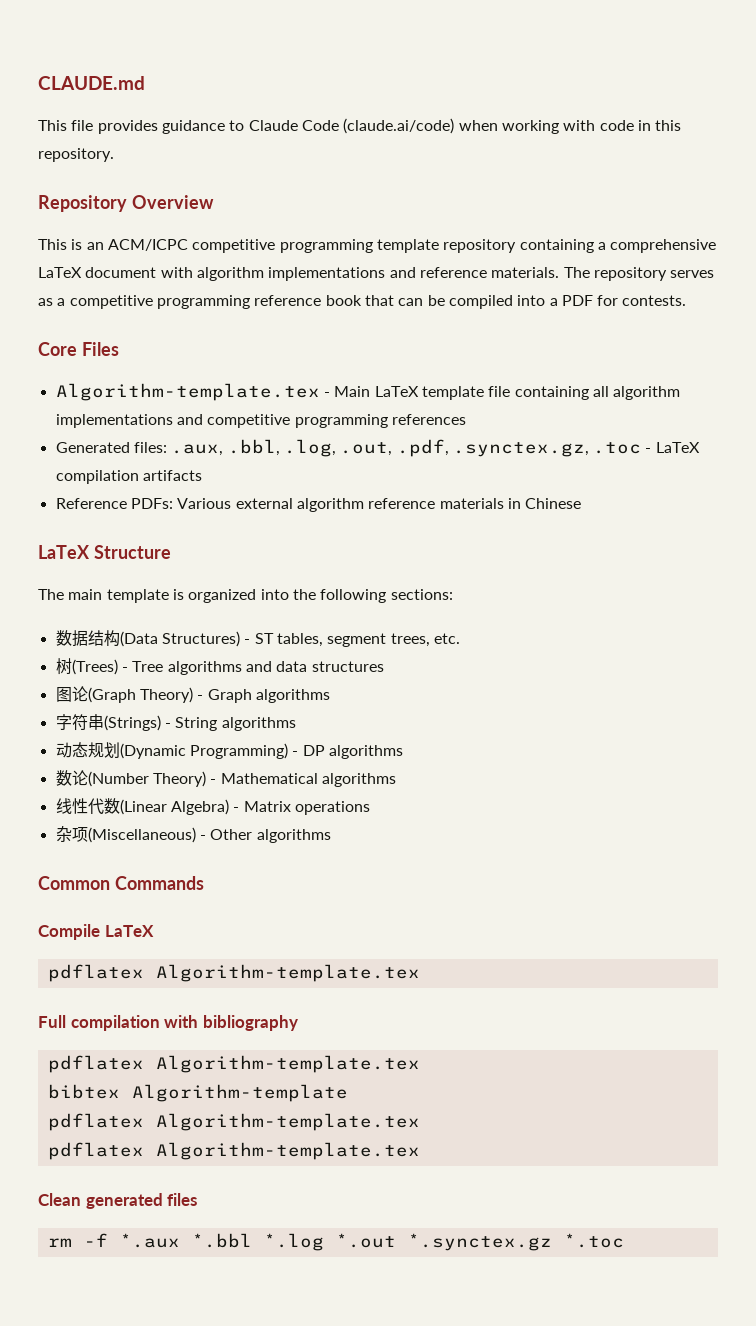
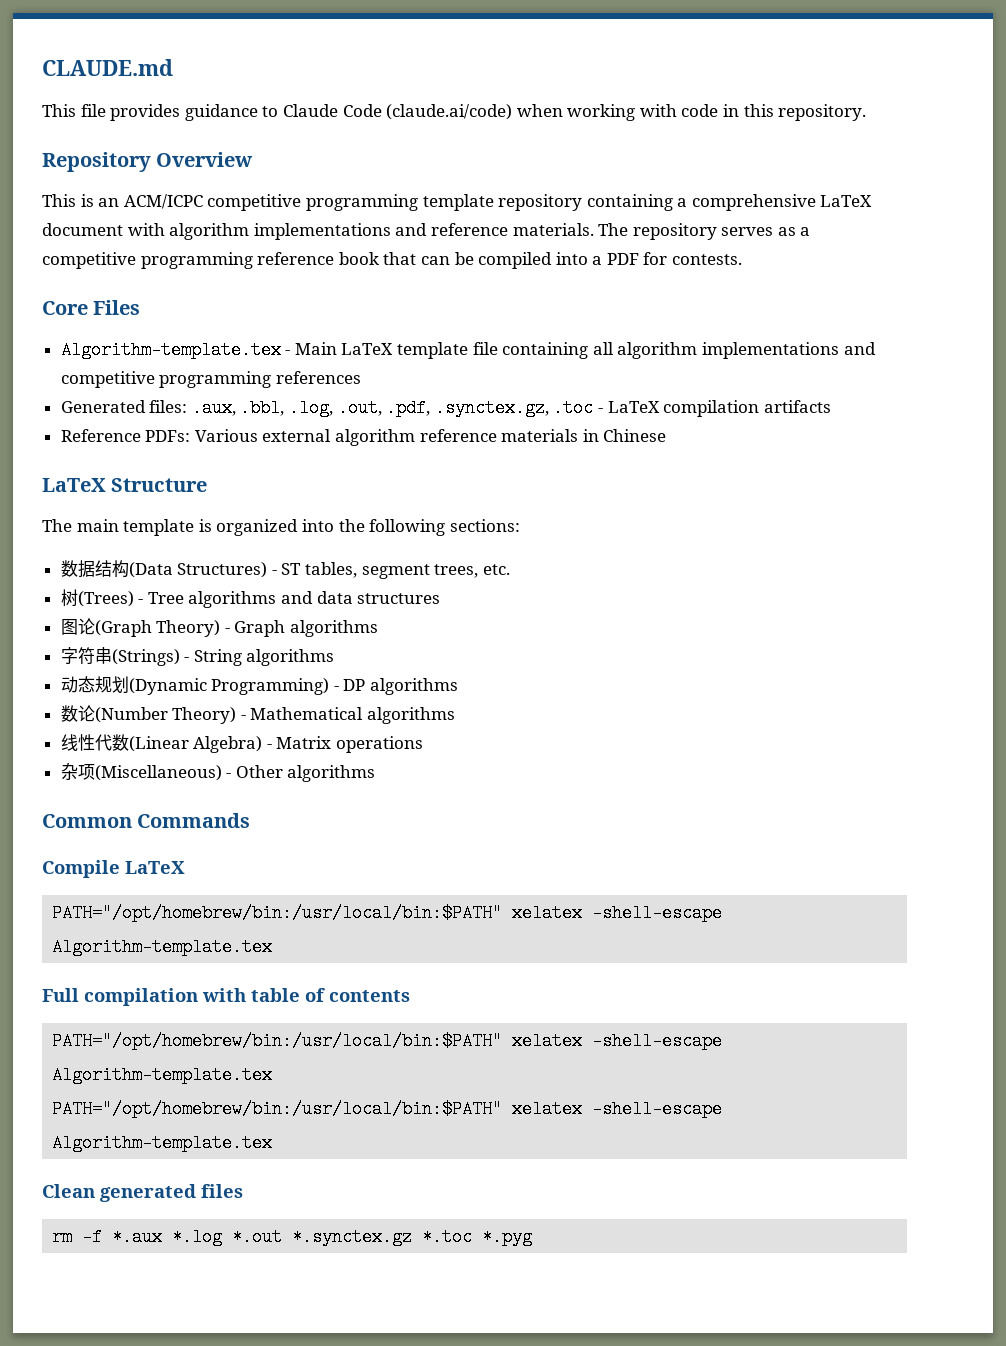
[47,964,144,982] pdflatex -> [52,904,723,922] PATH="/opt/homebrew/bin:/usr/local/bin:$PATH" xelatex -shell-escape
[202,1015,298,1031] [47,1055,420,1073] [47,1084,348,1102] [47,1113,420,1131] [47,1142,144,1160] bibliography // pdflatex Algorithm-template.tex // bibtex Algorithm-template // pdflatex Algorithm-template.tex // pdflatex -> [251,988,410,1002] [52,1032,723,1050] [52,1066,273,1084] [52,1100,723,1118] table of contents // PATH="/opt/homebrew/bin:/usr/local/bin:$PATH" xelatex -shell-escape Algorithm-template.tex // PATH="/opt/homebrew/bin:/usr/local/bin:$PATH" xelatex -shell-escape
[191,1233,252,1248] *.bbl -> (163, 1237) none
(624, 1240) none -> [482,1228,533,1246] *.pyg

